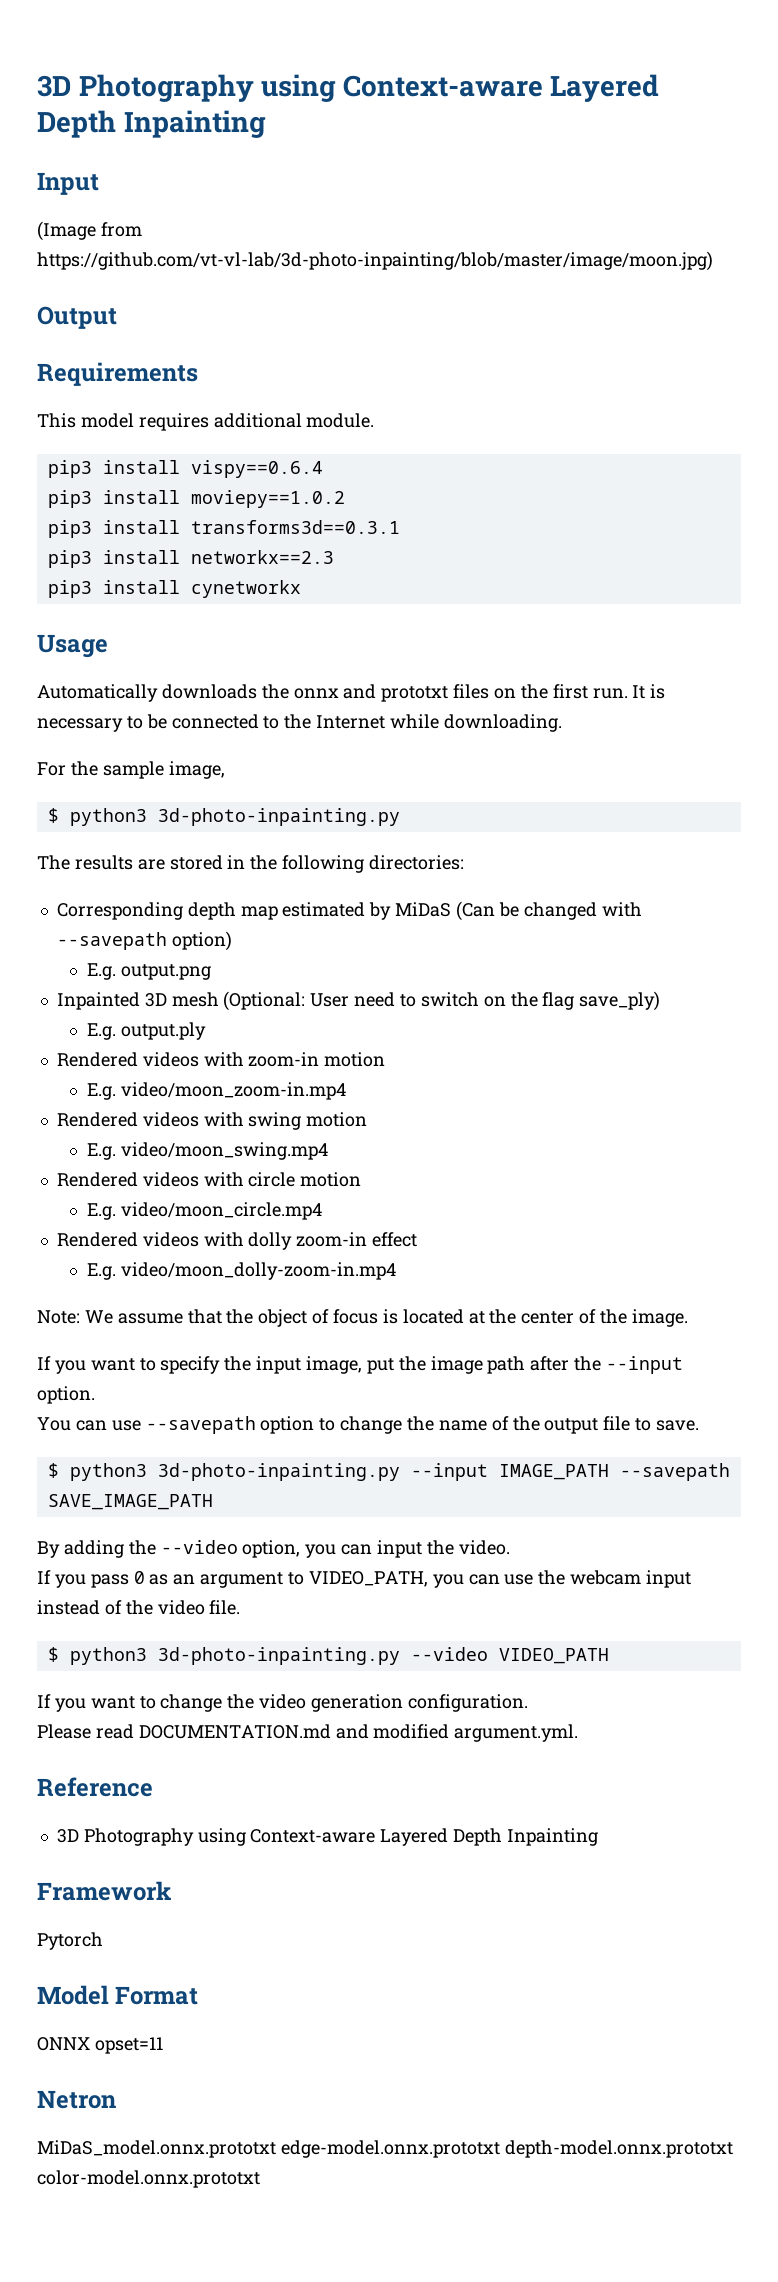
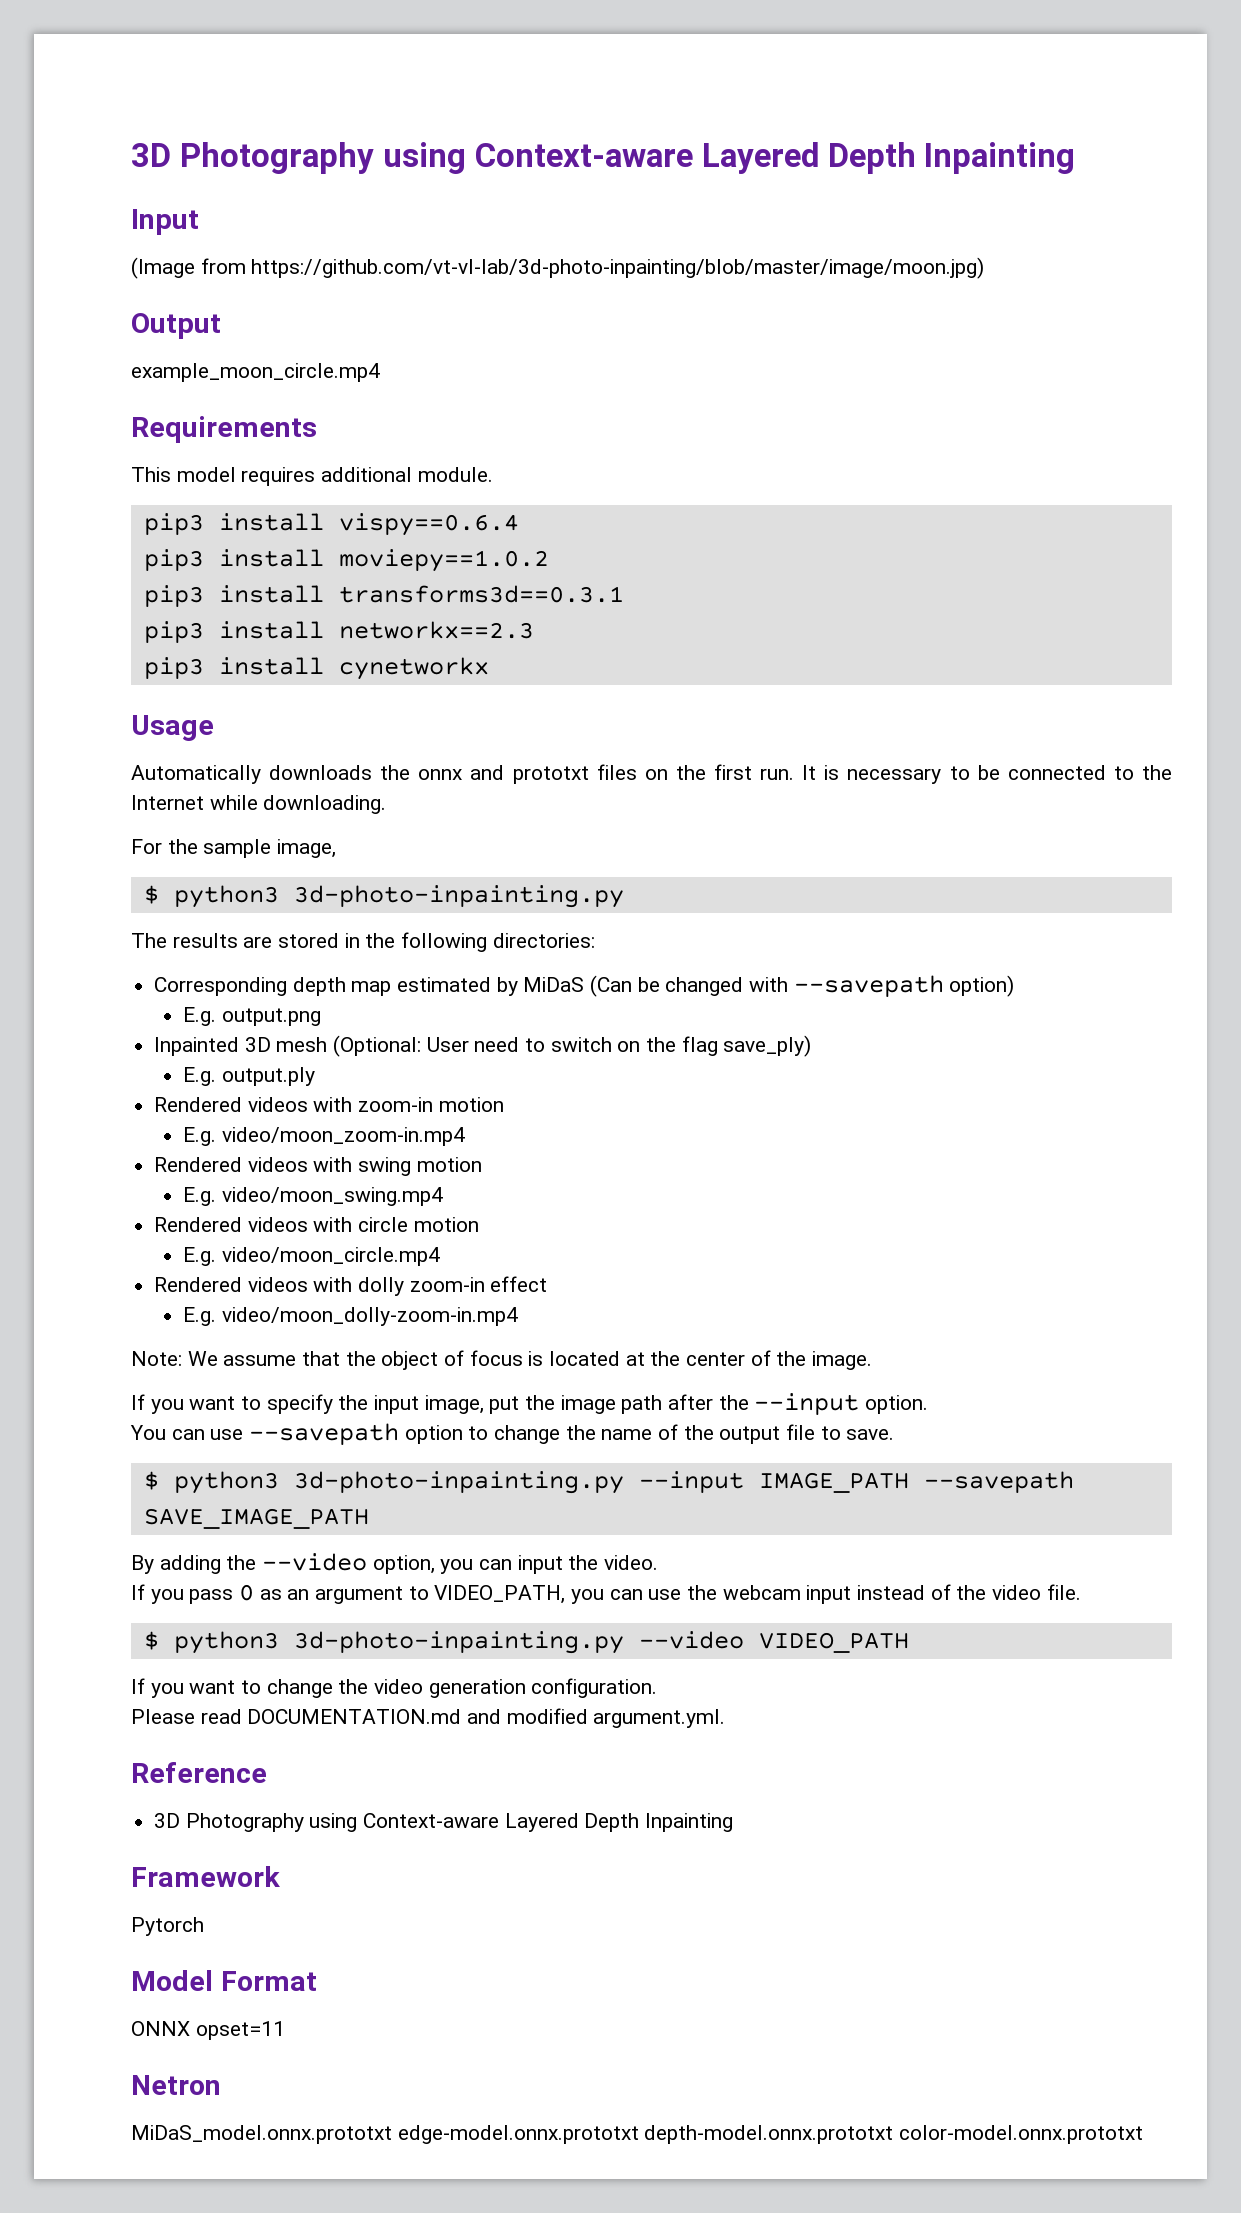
(117, 317) none -> [131,363,380,382] // example_moon_circle.mp4

